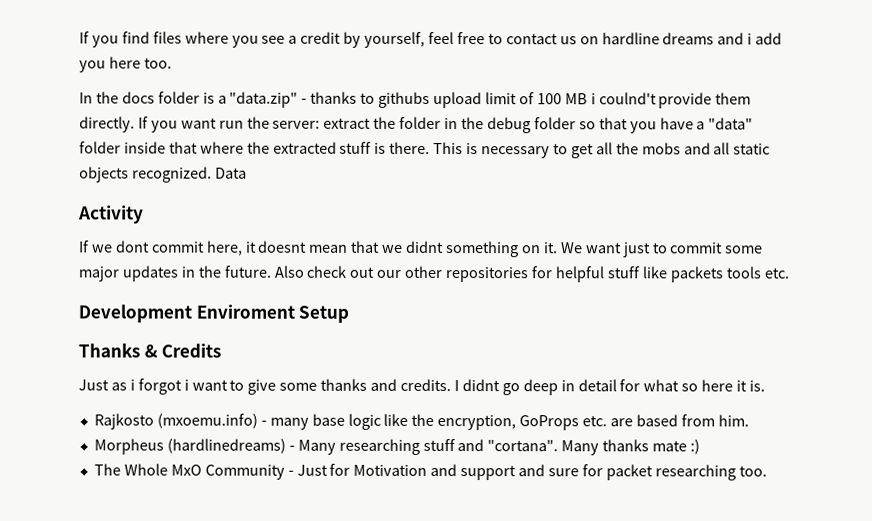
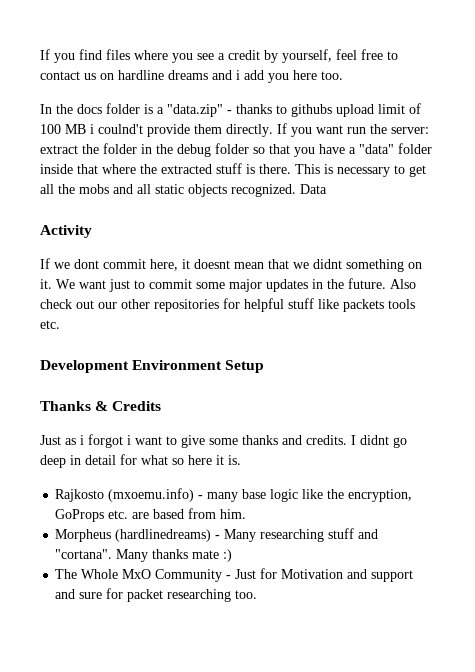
[195,304,295,319] Enviroment -> [132,360,223,370] Environment

